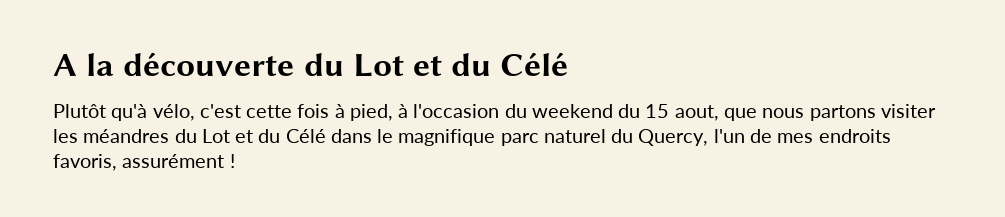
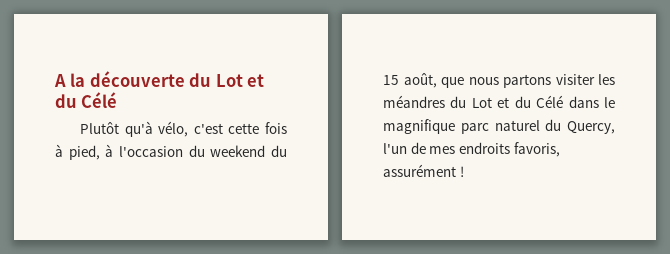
[674,105,719,121] aout, -> [403,73,437,88] août,

